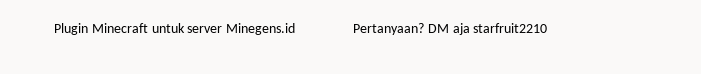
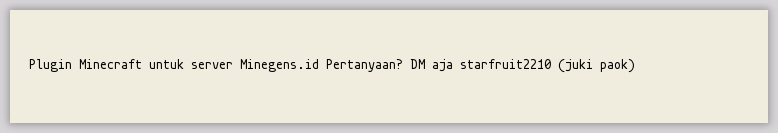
(548, 28) none -> [558,59,635,73] (juki paok)

